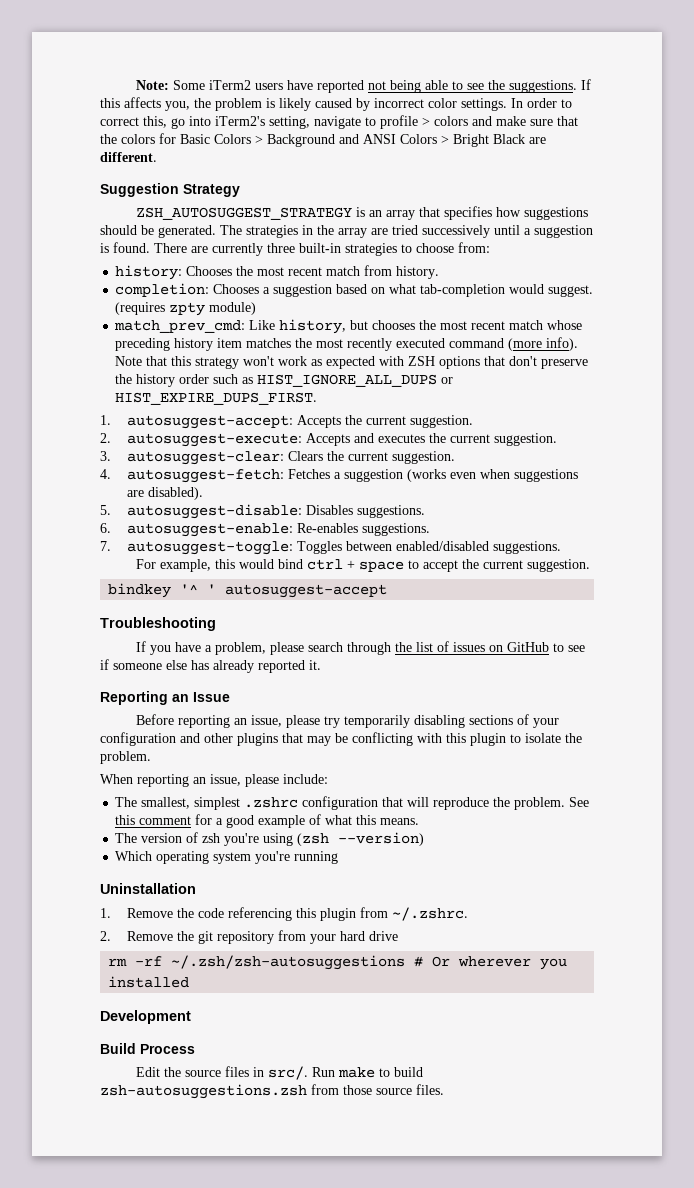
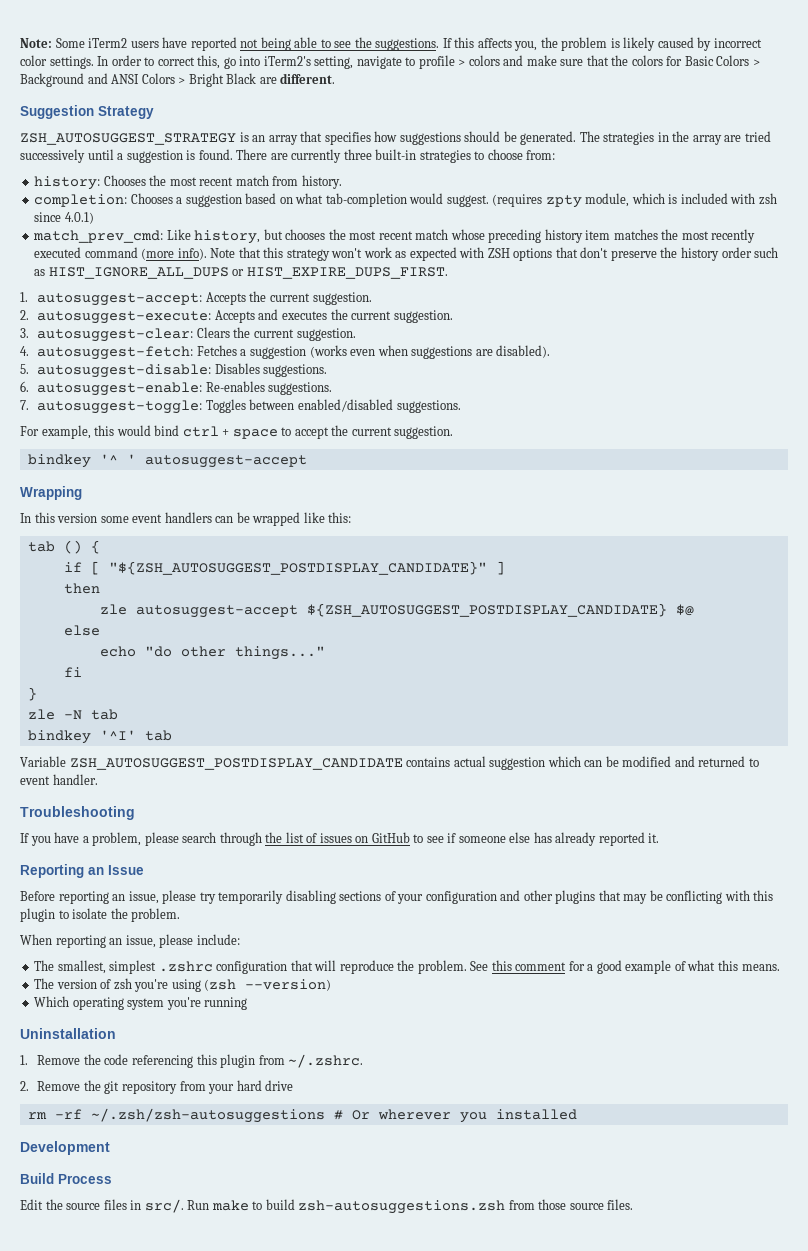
[209,302,257,315] module) -> [585,193,777,207] [34,212,94,224] module, which is included with zsh since 4.0.1)
(388, 591) none -> [20,486,82,500] [20,512,352,526] [27,540,100,554] [63,561,505,575] [63,583,100,594] [99,603,694,618] [63,625,100,636] [99,646,325,660] [63,667,82,677] [27,687,37,701] [27,709,118,720] [27,730,172,744] [20,756,759,770] [20,774,98,785] // Wrapping // In this version some event handlers can be wrapped like this: // tab () { // if [ "${ZSH_AUTOSUGGEST_POSTDISPLAY_CANDIDATE}" ] // then // zle autosuggest-accept ${ZSH_AUTOSUGGEST_POSTDISPLAY_CANDIDATE} $@ // else // echo "do other things..." // fi // } // zle -N tab // bindkey '^I' tab // Variable ZSH_AUTOSUGGEST_POSTDISPLAY_CANDIDATE contains actual suggestion which can be modified and returned to event handler.

